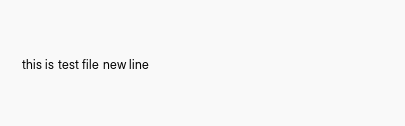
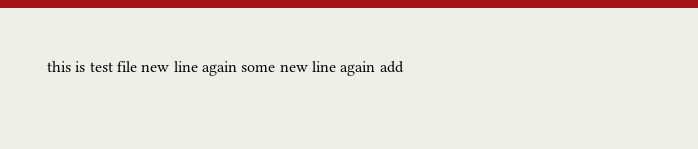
(149, 64) none -> [201,61,404,76] again some new line again add

